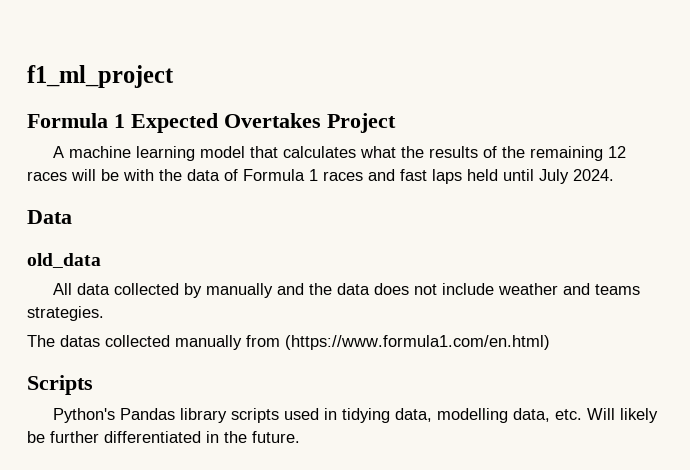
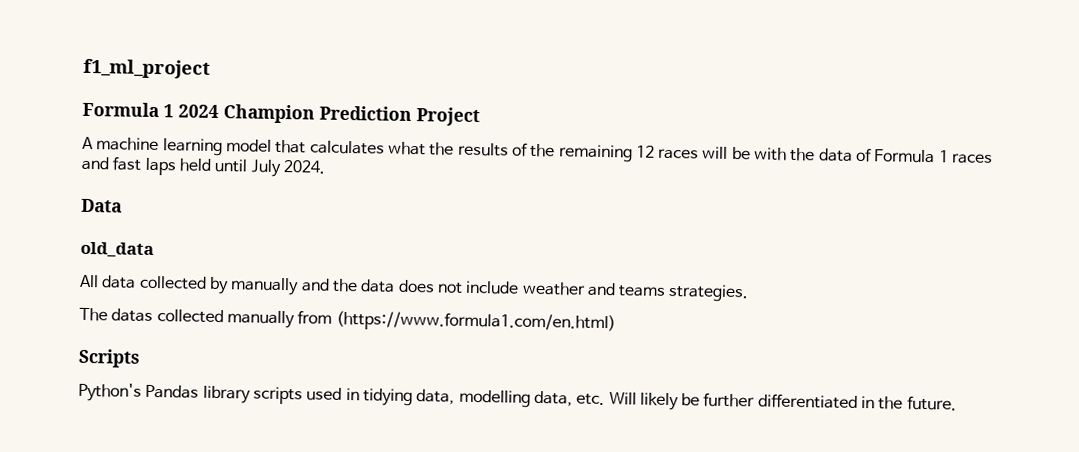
[131,113,321,133] Expected Overtakes -> [178,104,412,124] 2024 Champion Prediction

